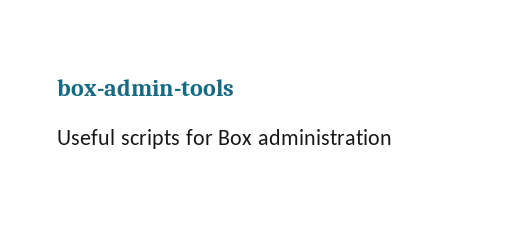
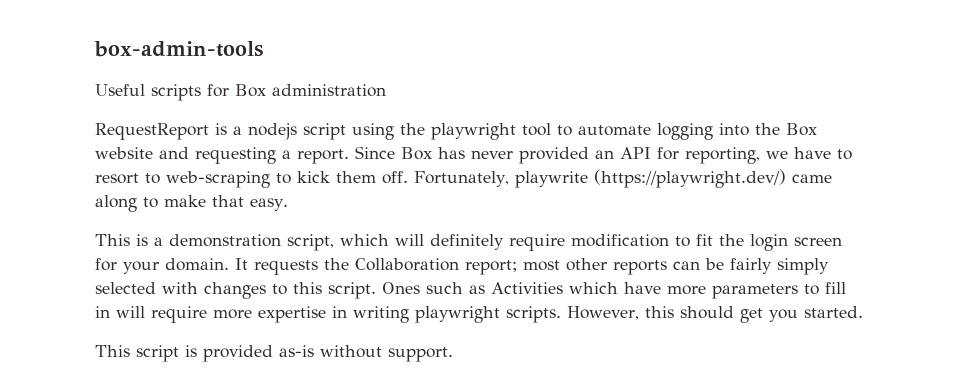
(393, 137) none -> [95,123,817,140] [95,146,852,164] [95,169,832,188] [95,195,288,212] [95,234,842,251] [95,258,829,275] [95,282,846,299] [95,306,863,323] [95,345,453,362] // RequestReport is a nodejs script using the playwright tool to automate logging into the Box website and requesting a report. Since Box has never provided an API for reporting, we have to resort to web-scraping to kick them off. Fortunately, playwrite (https://playwright.dev/) came along to make that easy. // This is a demonstration script, which will definitely require modification to fit the login screen for your domain. It requests the Collaboration report; most other reports can be fairly simply selected with changes to this script. Ones such as Activities which have more parameters to fill in will require more expertise in writing playwright scripts. However, this should get you started. // This script is provided as-is without support.

